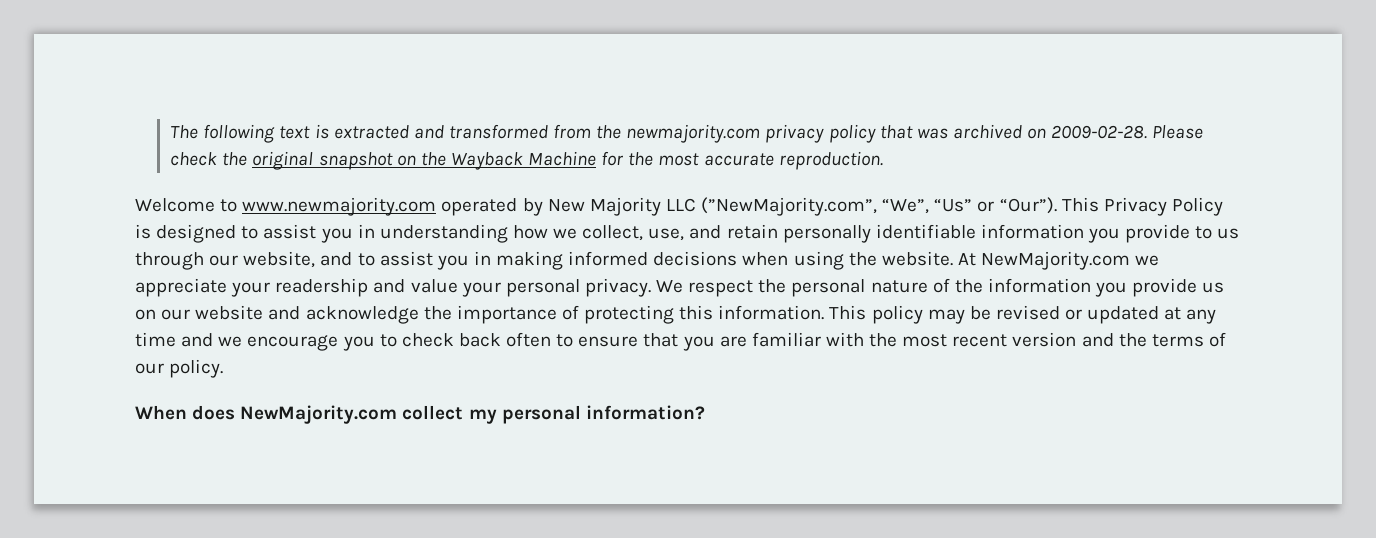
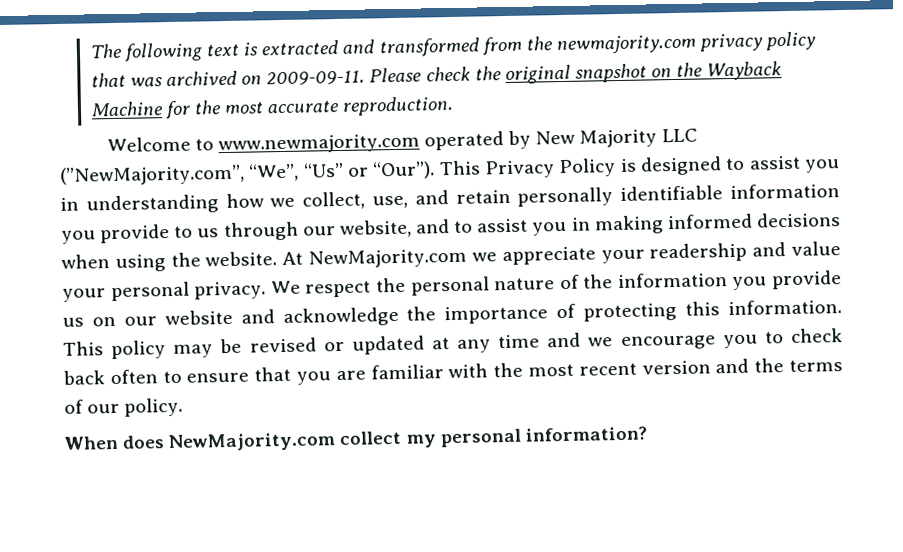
[1051,125,1148,139] 2009-02-28. -> [266,70,366,86] 2009-09-11.

